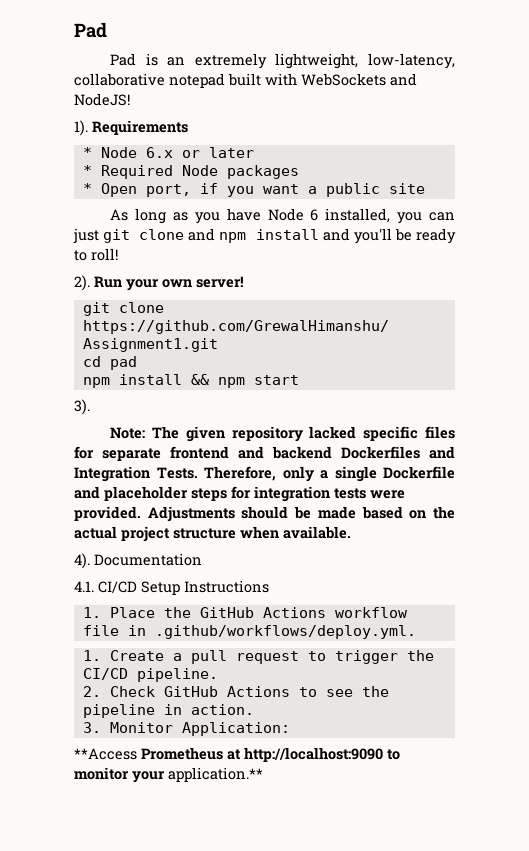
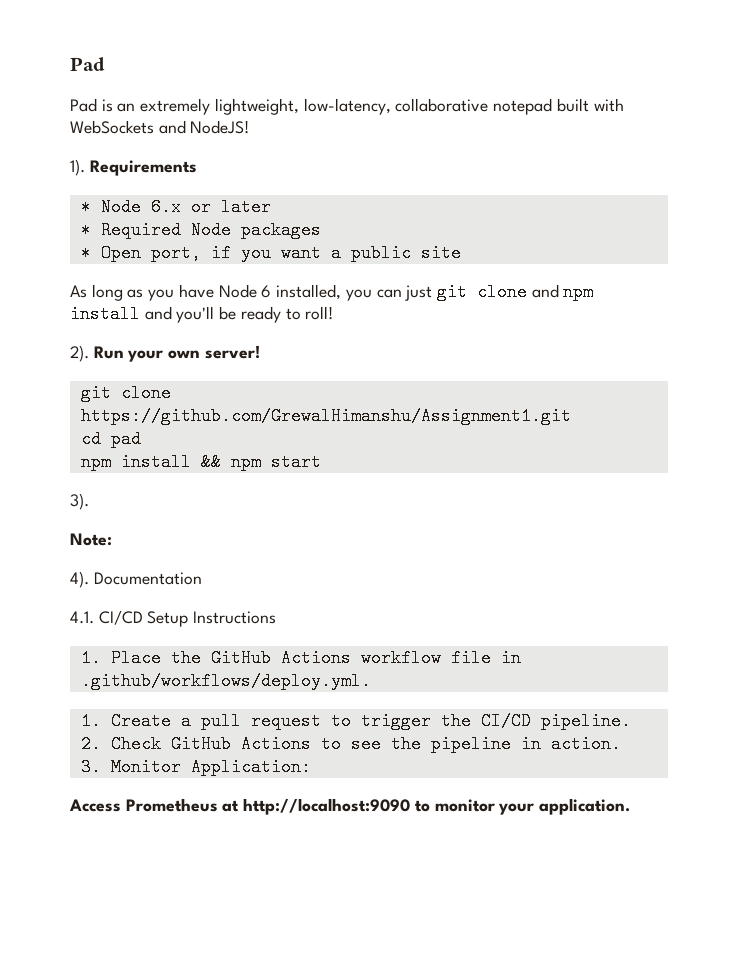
[151,426,455,442] [74,446,455,461] [74,466,455,482] [74,486,405,502] [74,506,456,522] [74,526,351,542] The given repository lacked specific files for separate frontend and backend Dockerfiles and Integration Tests. Therefore, only a single Dockerfile and placeholder steps for integration tests were provided. Adjustments should be made based on the actual project structure when available. -> (112, 539) none
[74,748,137,760] **Access -> [69,799,121,812] Access
[168,767,263,782] application.** -> [539,798,631,815] application.

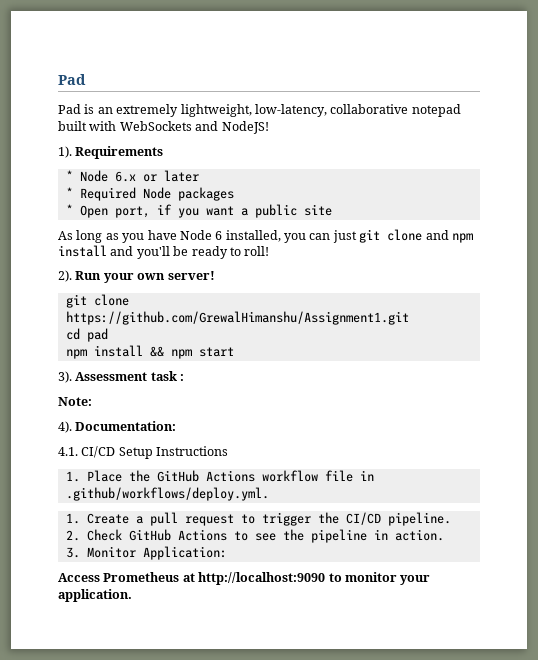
(89, 501) none -> [75,371,185,381] Assessment task :
[93,572,202,585] Documentation -> [75,421,177,431] Documentation:

